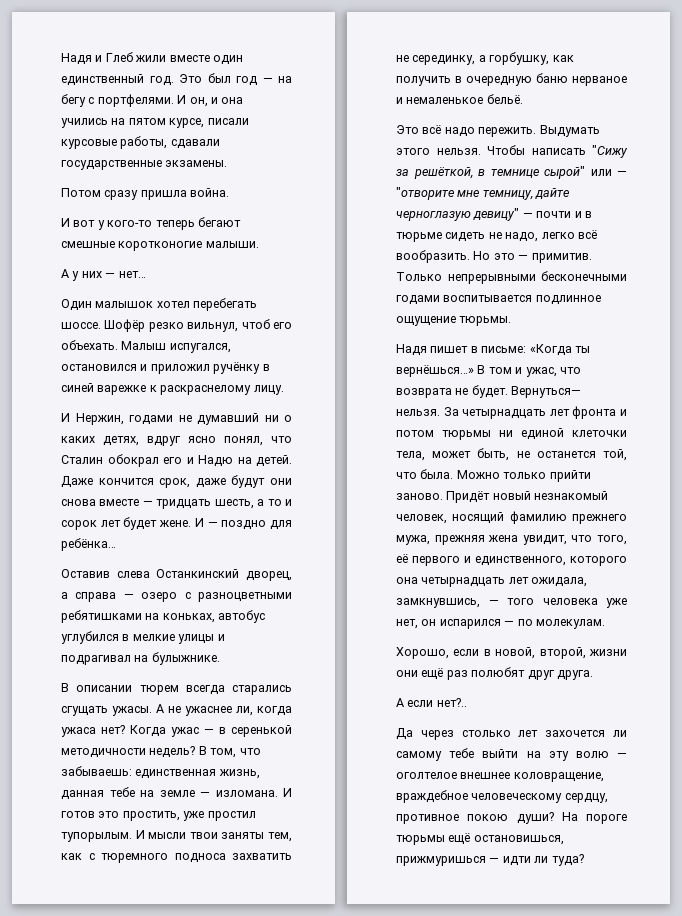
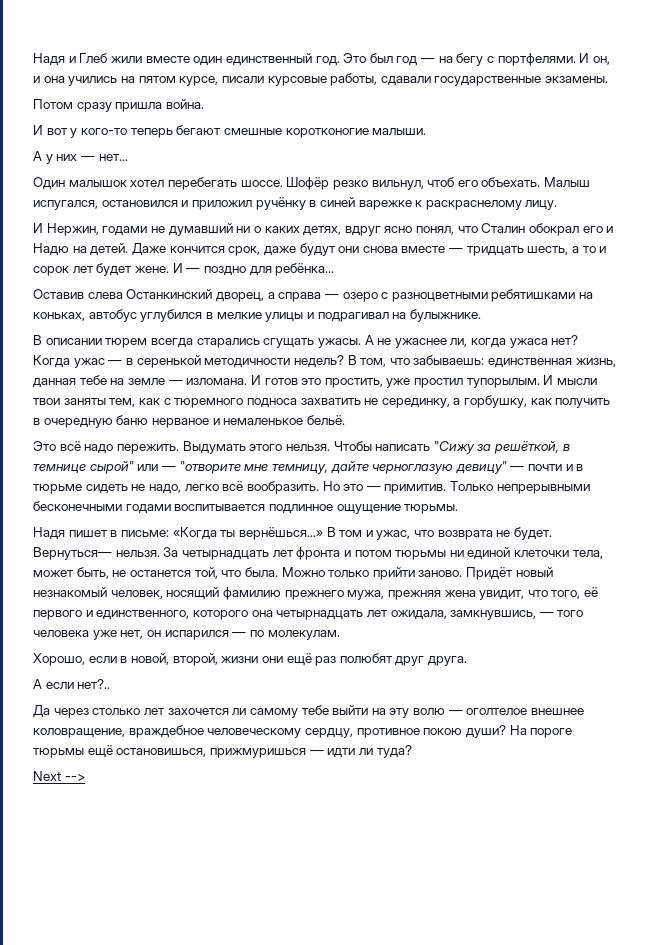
(584, 860) none -> [33,771,85,781] // Next -->

